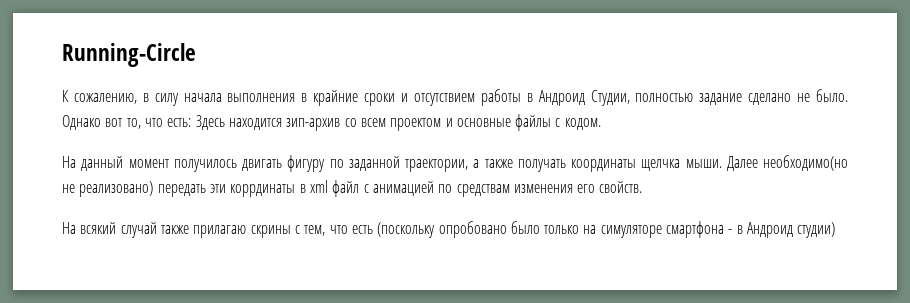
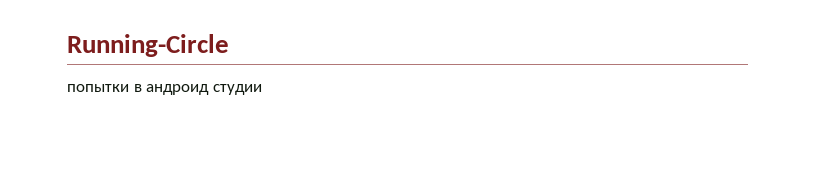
[62,89,849,106] [62,114,601,131] [62,155,848,172] [62,180,643,197] [62,221,836,238] К сожалению, в силу начала выполнения в крайние сроки и отсутствием работы в Андроид Студии, полностью задание сделано не было. Однако вот то, что есть: Здесь находится зип-архив со всем проектом и основные файлы с кодом. // На данный момент получилось двигать фигуру по заданной траектории, а также получать координаты щелчка мыши. Далее необходимо(но не реализовано) передать эти коррдинаты в xml файл с анимацией по средствам изменения его свойств. // На всякий случай также прилагаю скрины с тем, что есть (поскольку опробовано было только на симуляторе смартфона - в Андроид студии) -> [67,84,262,95] попытки в андроид студии

